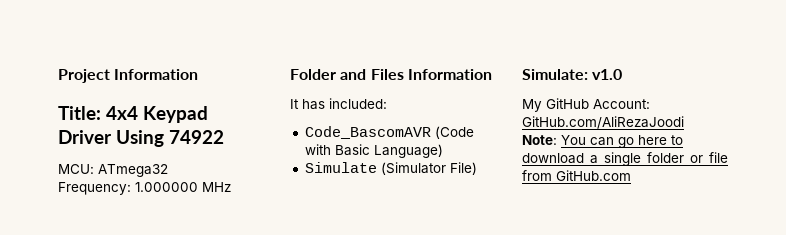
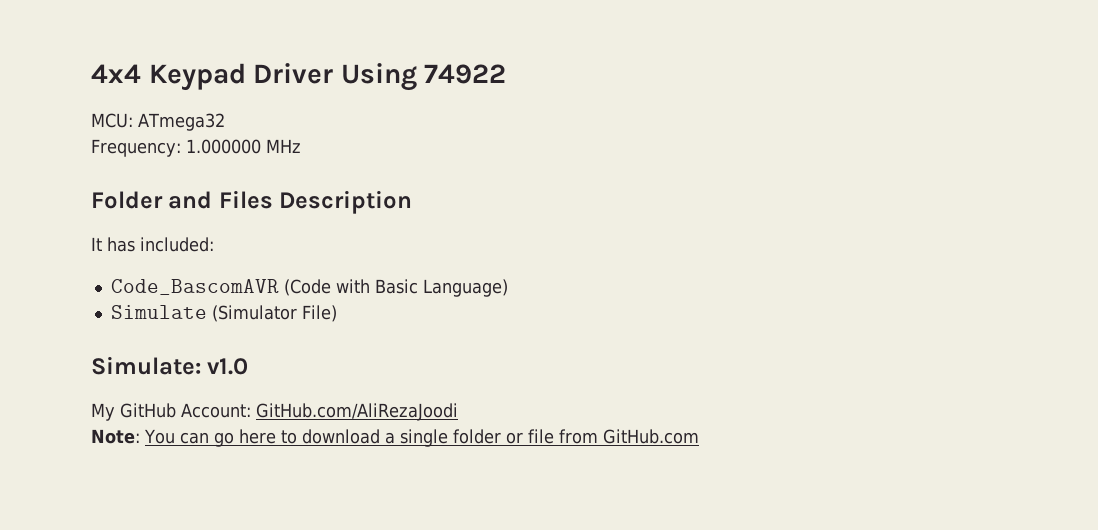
[58,69,199,83] [58,106,101,120] Project Information // Title: -> (91, 73) none
[407,69,492,80] Information -> [279,190,413,214] Description

